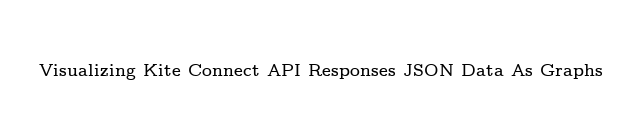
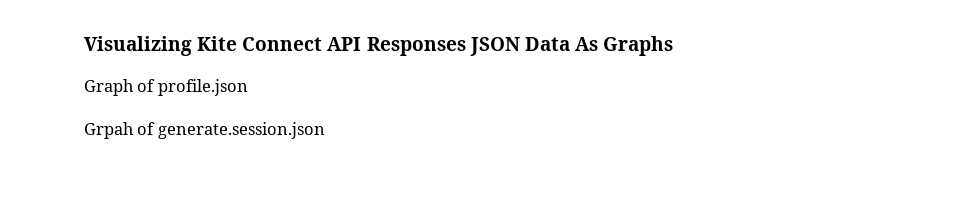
(603, 71) none -> [84,79,248,96] [84,122,325,139] // Graph of profile.json // Grpah of generate.session.json

